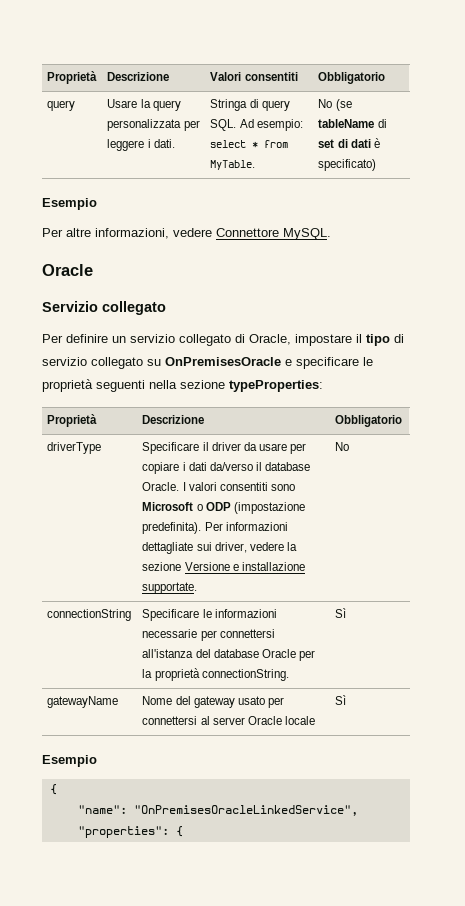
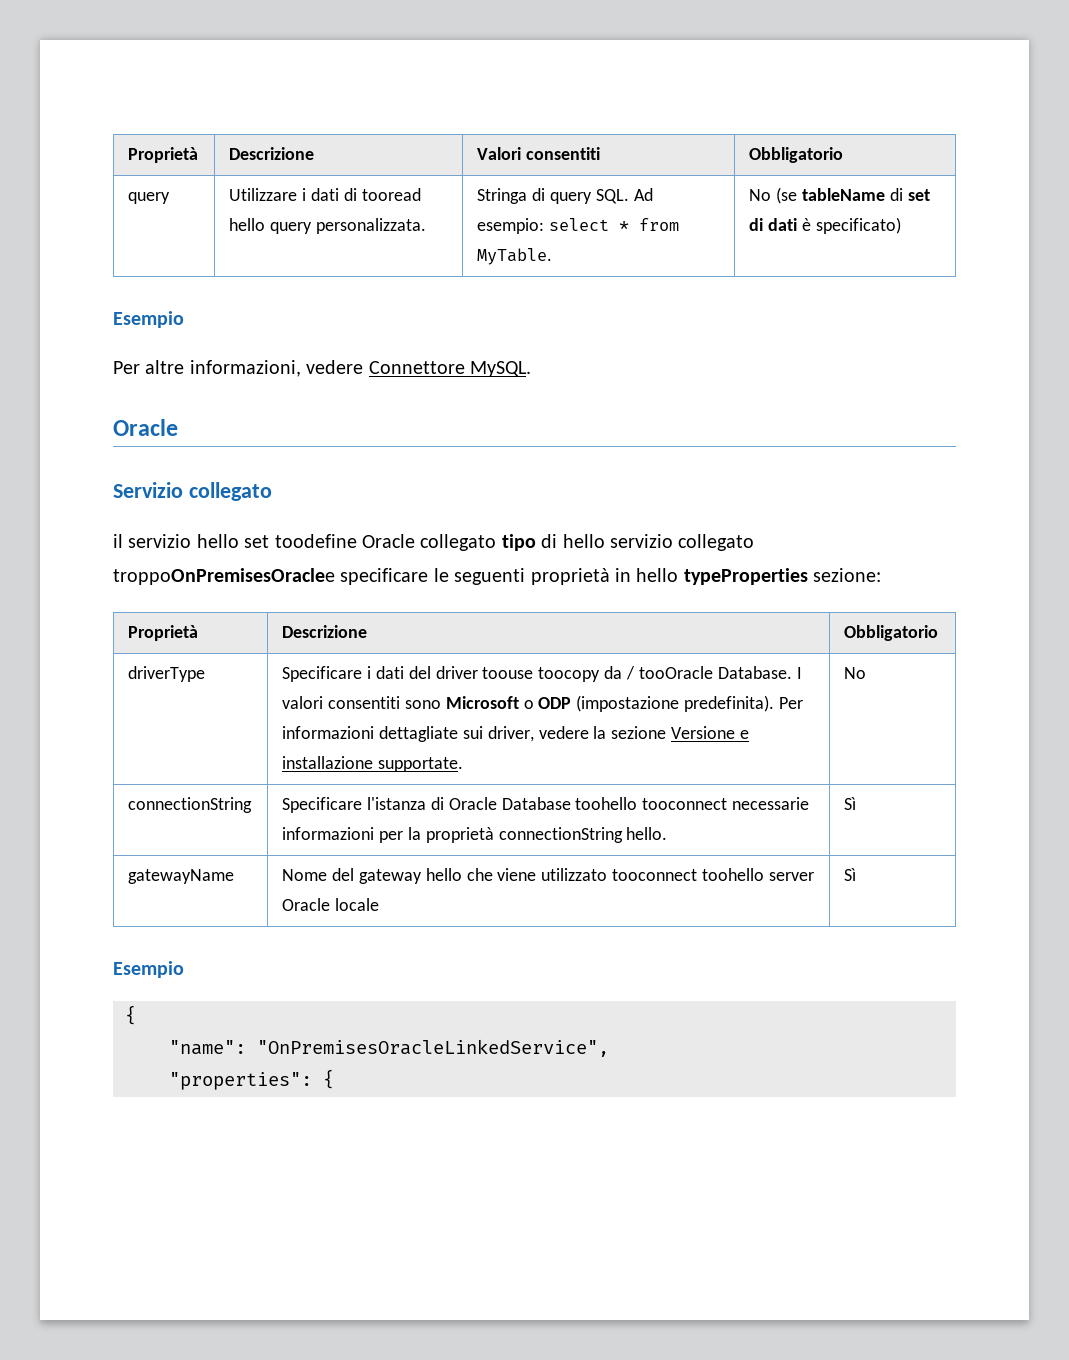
[107,99,181,111] [107,119,200,131] [107,139,175,151] Usare la query personalizzata per leggere i dati. -> [229,188,421,201] [229,218,426,234] Utilizzare i dati di tooread hello query personalizzata.
[42,334,404,346] [42,357,373,369] [42,379,323,392] Per definire un servizio collegato di Oracle, impostare il tipo di servizio collegato su OnPremisesOracle e specificare le proprietà seguenti nella sezione typeProperties: -> [113,534,755,551] [113,568,882,585] il servizio hello set toodefine Oracle collegato tipo di hello servizio collegato troppoOnPremisesOraclee specificare le seguenti proprietà in hello typeProperties sezione:
[202,442,306,454] [142,462,310,474] [142,482,180,491] il driver da usare per copiare i dati da/verso il database Oracle. -> [366,666,792,682] i dati del driver toouse toocopy da / tooOracle Database.
[202,609,277,618] [142,629,275,641] [142,649,296,658] le informazioni necessarie per connettersi all'istanza del database Oracle -> [366,797,810,810] [282,827,375,840] l'istanza di Oracle Database toohello tooconnect necessarie informazioni
[201,669,289,681] connectionString. -> [498,827,668,843] connectionString hello.
[237,696,284,708] [142,716,210,725] usato per connettersi al -> [425,868,765,881] hello che viene utilizzato tooconnect toohello

